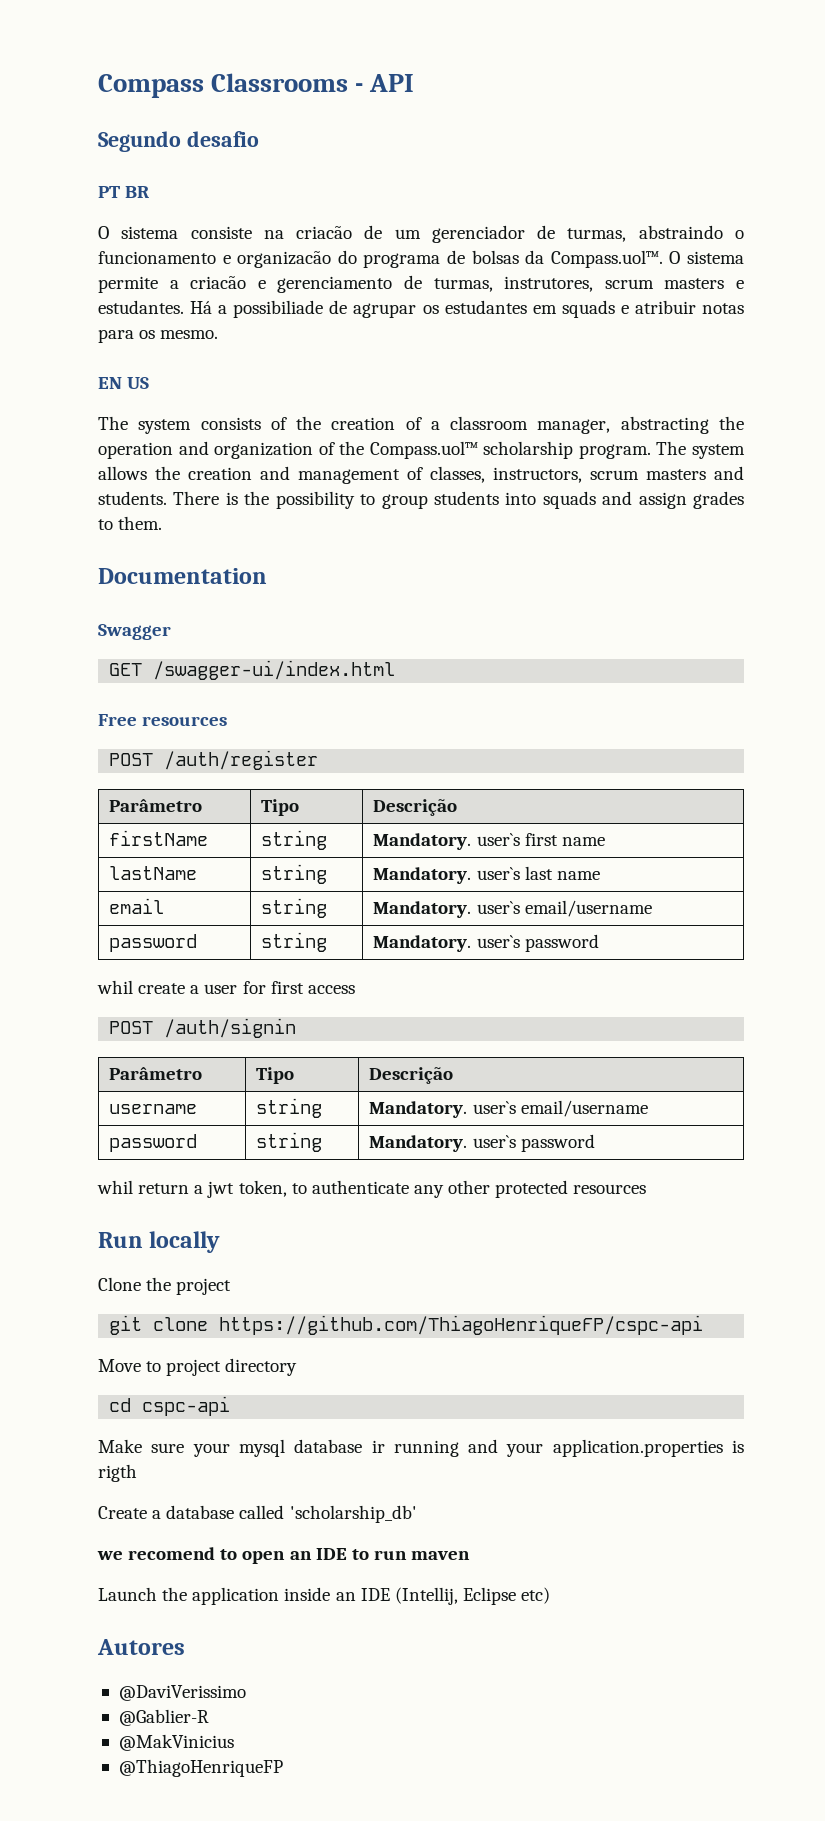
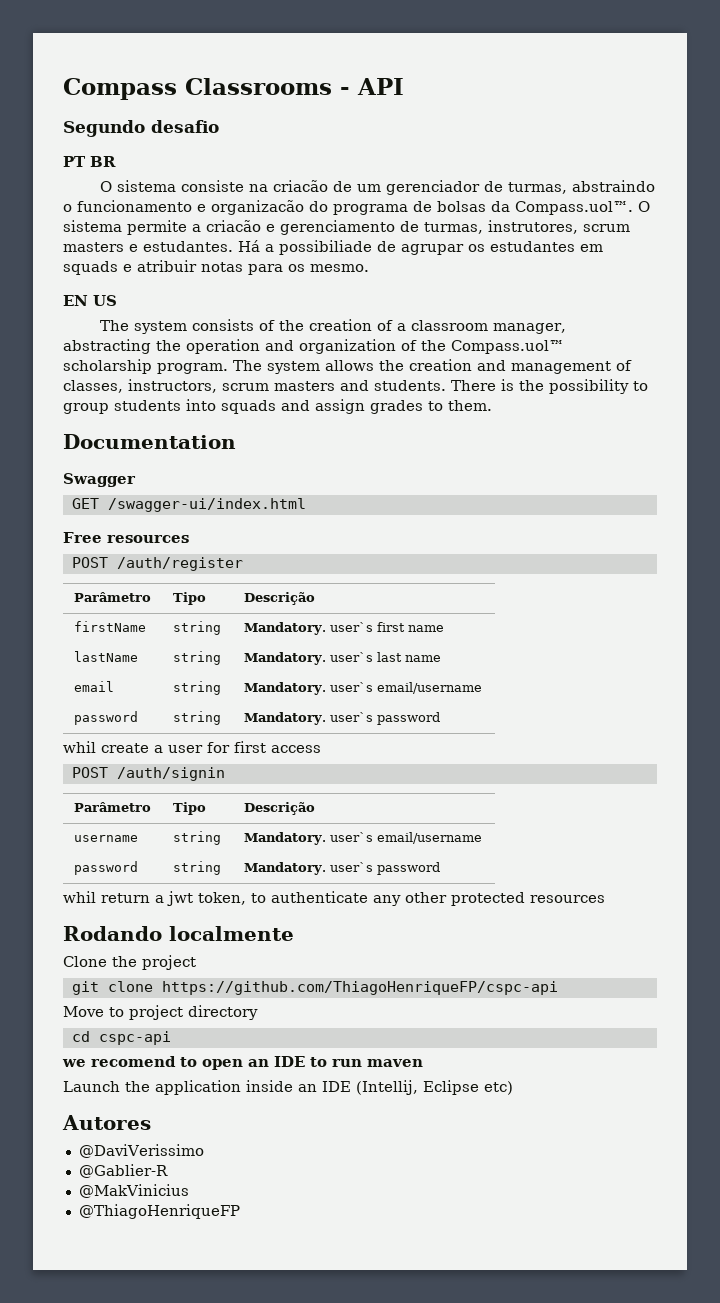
[98,1231,221,1253] Run locally -> [63,926,294,941] Rodando localmente
[98,1439,744,1457] [98,1464,137,1482] [98,1505,417,1523] // Make sure your mysql database ir running and your application.properties is rigth // Create a database called 'scholarship_db' -> (171, 1038) none

